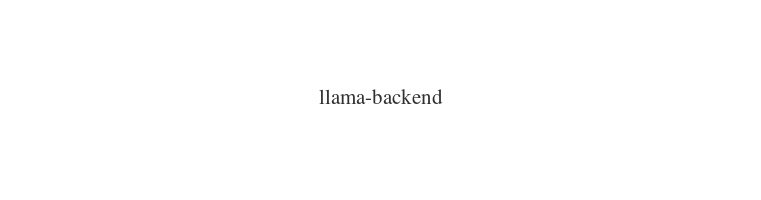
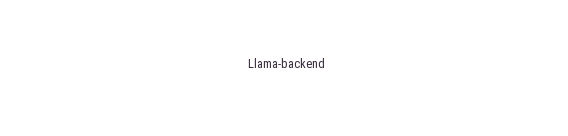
[318,89,443,104] llama-backend -> [247,58,325,68] Llama-backend

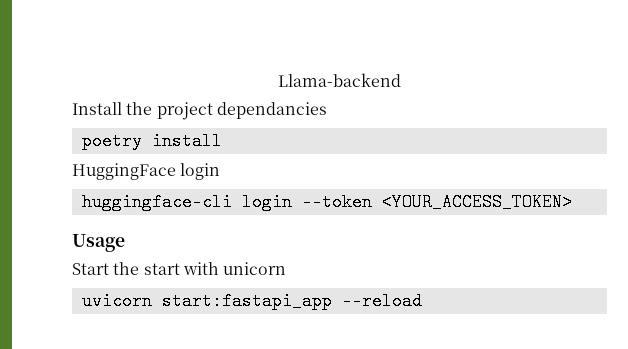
(325, 63) none -> [72,102,327,120] [81,132,222,150] [72,163,221,180] [81,193,572,211] [72,234,125,252] [72,262,287,275] [81,292,422,310] // Install the project dependancies // poetry install // HuggingFace login // huggingface-cli login --token <YOUR_ACCESS_TOKEN> // Usage // Start the start with unicorn // uvicorn start:fastapi_app --reload

